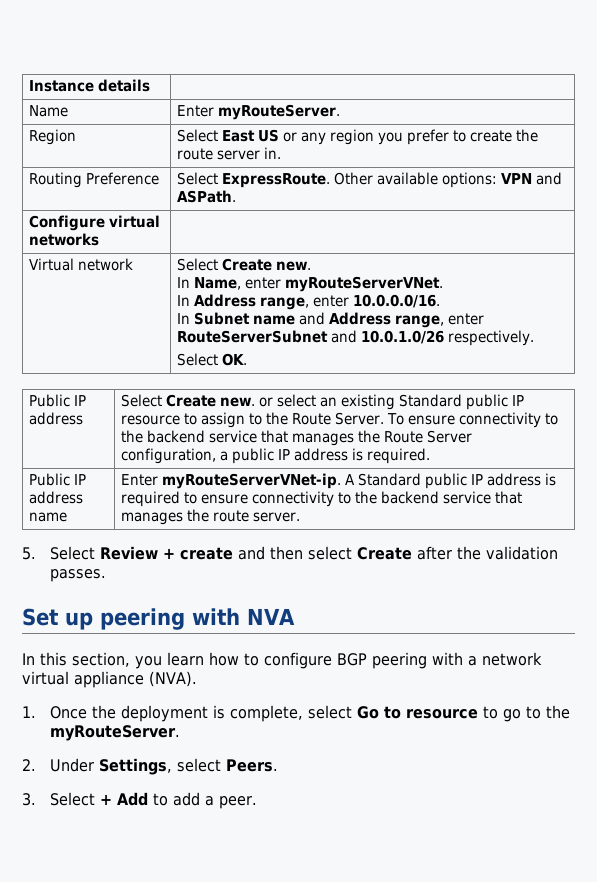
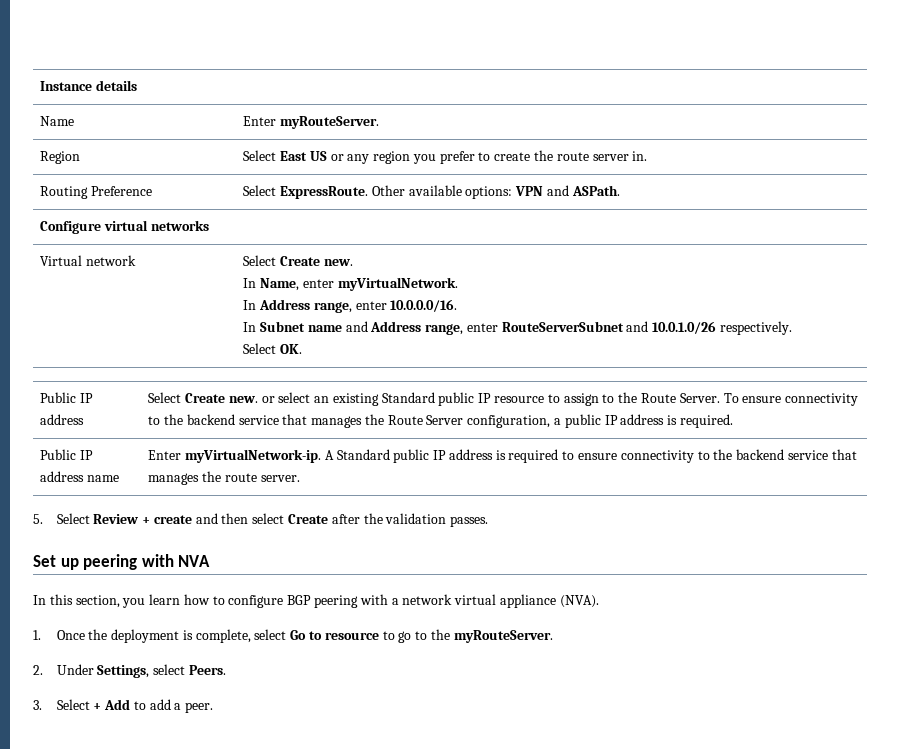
[284,276,443,292] myRouteServerVNet. -> [337,277,458,291] myVirtualNetwork.
[161,473,341,489] myRouteServerVNet-ip. -> [185,449,322,463] myVirtualNetwork-ip.

